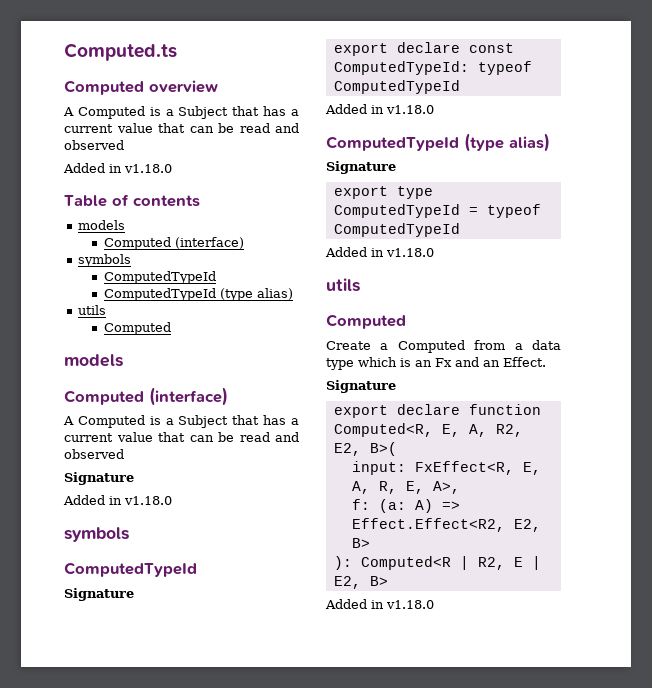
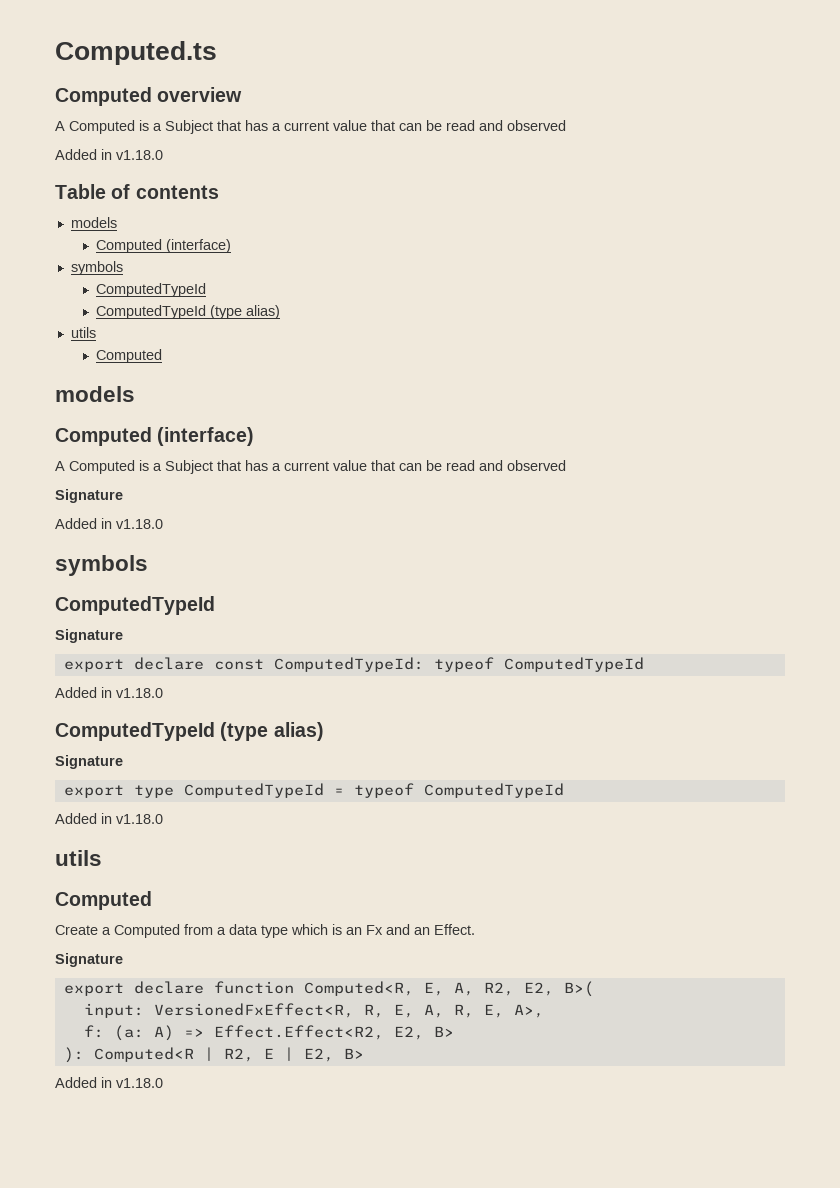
[414,461,514,475] FxEffect<R, -> [153,1003,384,1018] VersionedFxEffect<R, R,

